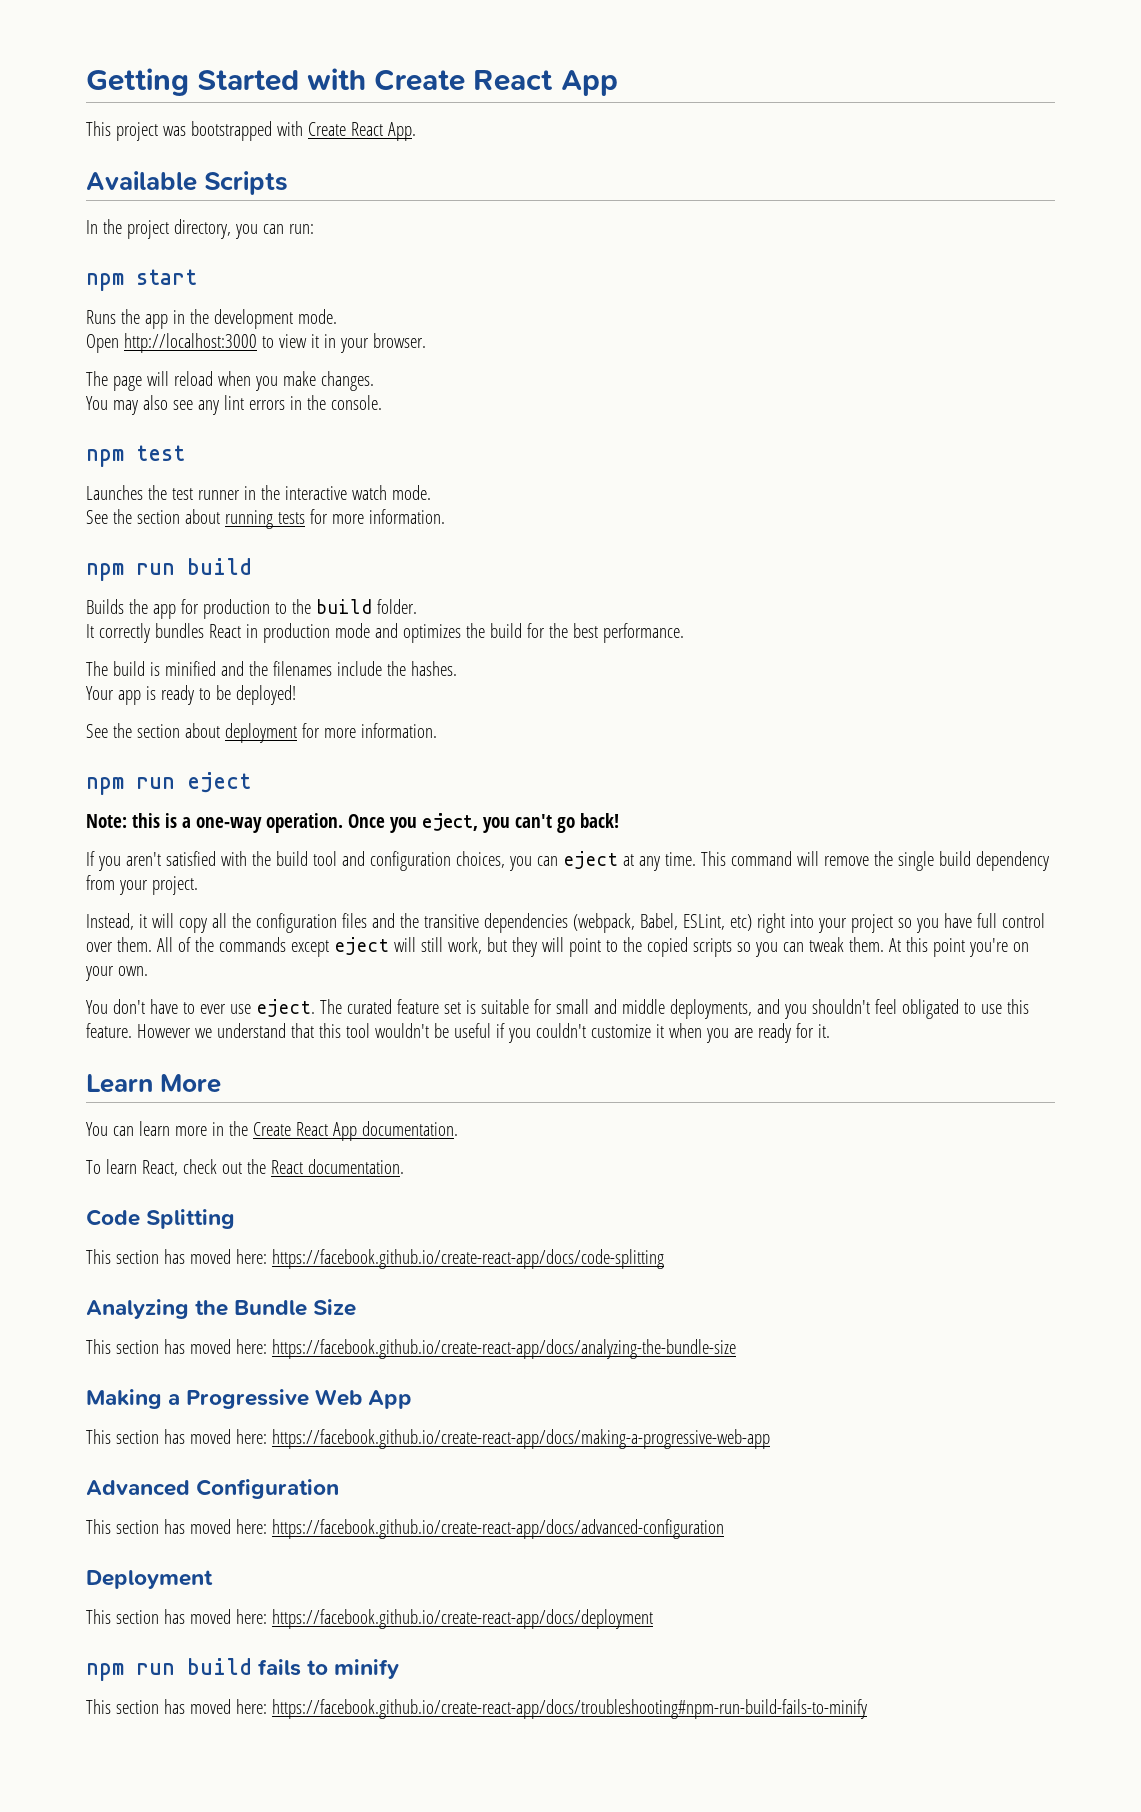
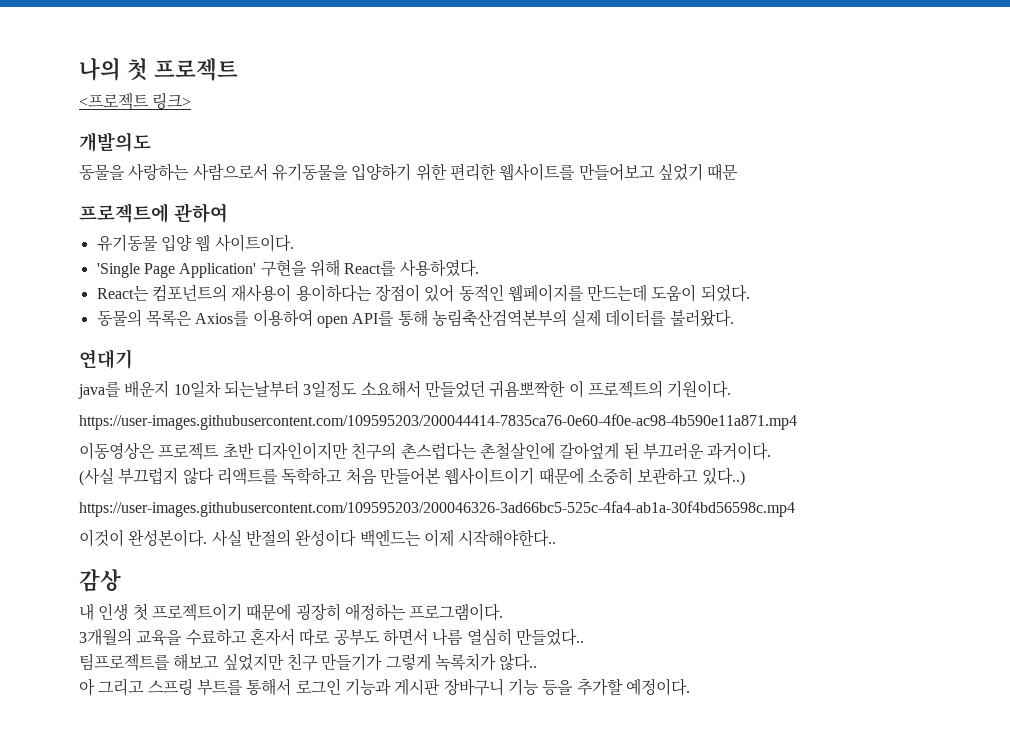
[86,68,618,96] [86,121,416,141] [86,171,289,195] [86,219,314,239] [86,269,197,291] [86,309,337,329] [86,333,426,353] [86,371,374,391] [86,395,382,415] [86,445,185,467] [86,485,431,500] [86,509,445,529] [86,558,252,581] [86,599,417,619] [86,623,684,643] [86,661,457,676] [86,685,296,705] [86,723,437,743] [86,772,251,795] [86,813,619,833] [86,851,1049,871] [86,875,198,895] [86,913,1045,933] [86,937,1029,957] [85,966,148,981] [86,999,1029,1019] [86,1023,830,1043] [86,1074,222,1093] [86,1121,458,1141] [86,1159,404,1176] [86,1209,236,1229] [86,1249,664,1269] [86,1299,357,1319] [86,1339,736,1359] [86,1389,413,1409] [86,1429,770,1449] [86,1479,340,1499] [86,1519,724,1539] [86,1570,213,1589] [86,1609,653,1629] [86,1658,400,1681] [86,1699,867,1719] Getting Started with Create React App // This project was bootstrapped with Create React App. // Available Scripts // In the project directory, you can run: // npm start // Runs the app in the development mode. // Open http://localhost:3000 to view it in your browser. // The page will reload when you make changes. // You may also see any lint errors in the console. // npm test // Launches the test runner in the interactive watch mode. // See the section about running tests for more information. // npm run build // Builds the app for production to the build folder. // It correctly bundles React in production mode and optimizes the build for the best performance. // The build is minified and the filenames include the hashes. // Your app is ready to be deployed! // See the section about deployment for more information. // npm run eject // Note: this is a one-way operation. Once you eject, you can't go back! // If you aren't satisfied with the build tool and configuration choices, you can eject at any time. This command will remove the single build dependency from your project. // Instead, it will copy all the configuration files and the transitive dependencies (webpack, Babel, ESLint, etc) right into your project so you have full control over them. All of the commands except eject will still work, but they will point to the copied scripts so you can tweak them. At this point you're on your own. // You don't have to ever use eject. The curated feature set is suitable for small and middle deployments, and you shouldn't feel obligated to use this feature. However we understand that this tool wouldn't be useful if you couldn't customize it when you are ready for it. // Learn More // You can learn more in the Create React App documentation. // To learn React, check out the React documentation. // Code Splitting // This section has moved here: https://facebook.github.io/create-react-app/docs/code-splitting // Analyzing the Bundle Size // This section has moved here: https://facebook.github.io/create-react-app/docs/analyzing-the-bundle-size // Making a Progressive Web App // This section has moved here: https://facebook.github.io/create-react-app/docs/making-a-progressive-web-app // Advanced Configuration // This section has moved here: https://facebook.github.io/create-react-app/docs/advanced-configuration // Deployment // This section has moved here: https://facebook.github.io/create-react-app/docs/deployment // npm run build fails to minify // This section has moved here: https://facebook.github.io/create-react-app/docs/troubleshooting#npm-run-build-fails-to-minify -> [79,58,238,81] [79,92,192,110] [79,132,151,152] [79,163,739,181] [79,203,228,223] [96,234,294,252] [96,259,479,278] [96,284,750,302] [96,309,734,328] [79,349,133,369] [78,380,732,399] [79,414,797,430] [79,442,772,460] [79,467,745,486] [79,501,795,517] [79,529,557,547] [79,569,121,592] [79,603,504,621] [79,628,584,646] [79,653,538,671] [79,678,690,696] 나의 첫 프로젝트 // <프로젝트 링크> // 개발의도 // 동물을 사랑하는 사람으로서 유기동물을 입양하기 위한 편리한 웹사이트를 만들어보고 싶었기 때문 // 프로젝트에 관하여 // 유기동물 입양 웹 사이트이다. // 'Single Page Application' 구현을 위해 React를 사용하였다. // React는 컴포넌트의 재사용이 용이하다는 장점이 있어 동적인 웹페이지를 만드는데 도움이 되었다. // 동물의 목록은 Axios를 이용하여 open API를 통해 농림축산검역본부의 실제 데이터를 불러왔다. // 연대기 // java를 배운지 10일차 되는날부터 3일정도 소요해서 만들었던 귀욤뽀짝한 이 프로젝트의 기원이다. // https://user-images.githubusercontent.com/109595203/200044414-7835ca76-0e60-4f0e-ac98-4b590e11a871.mp4 // 이동영상은 프로젝트 초반 디자인이지만 친구의 촌스럽다는 촌철살인에 갈아엎게 된 부끄러운 과거이다. // (사실 부끄럽지 않다 리액트를 독학하고 처음 만들어본 웹사이트이기 때문에 소중히 보관하고 있다..) // https://user-images.githubusercontent.com/109595203/200046326-3ad66bc5-525c-4fa4-ab1a-30f4bd56598c.mp4 // 이것이 완성본이다. 사실 반절의 완성이다 백엔드는 이제 시작해야한다.. // 감상 // 내 인생 첫 프로젝트이기 때문에 굉장히 애정하는 프로그램이다. // 3개월의 교육을 수료하고 혼자서 따로 공부도 하면서 나름 열심히 만들었다.. // 팀프로젝트를 해보고 싶었지만 친구 만들기가 그렇게 녹록치가 않다.. // 아 그리고 스프링 부트를 통해서 로그인 기능과 게시판 장바구니 기능 등을 추가할 예정이다.

